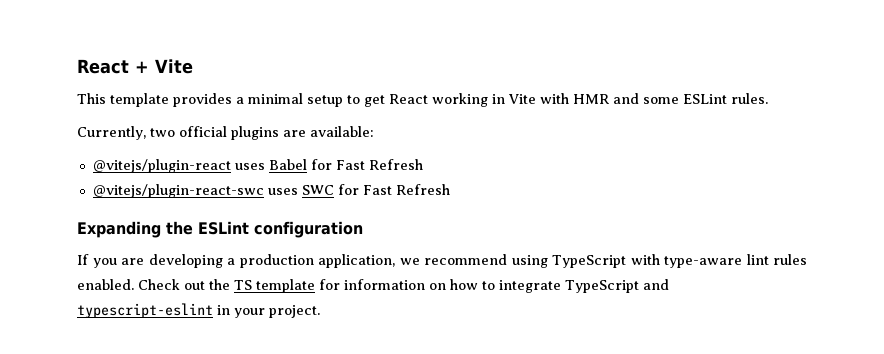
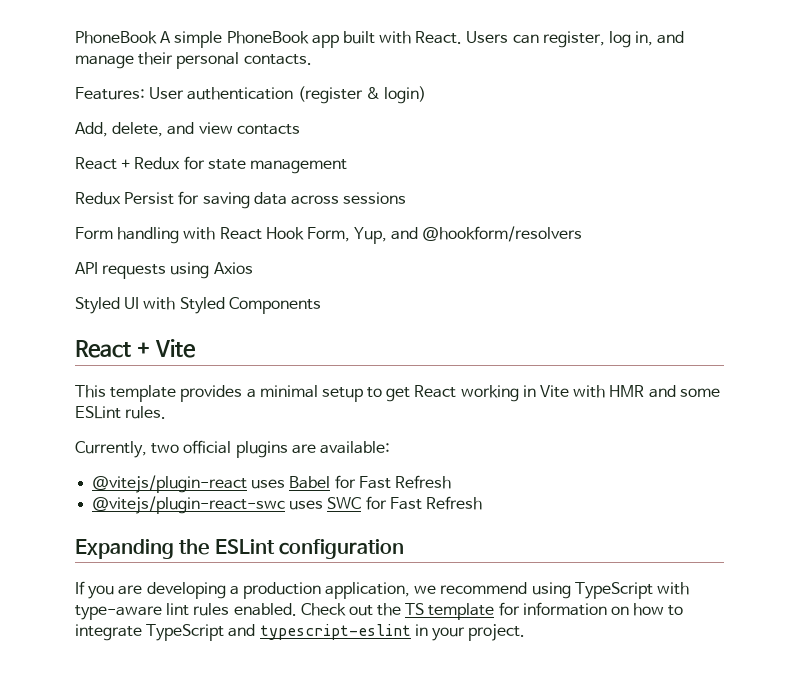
(77, 66) none -> [75,31,685,48] [75,52,312,69] [75,86,426,104] [75,122,300,137] [75,156,347,174] [75,191,407,209] [75,226,583,244] [75,262,253,279] [75,297,321,314] PhoneBook A simple PhoneBook app built with React. Users can register, log in, and manage their personal contacts. // Features: User authentication (register & login) // Add, delete, and view contacts // React + Redux for state management // Redux Persist for saving data across sessions // Form handling with React Hook Form, Yup, and @hookform/resolvers // API requests using Axios // Styled UI with Styled Components //

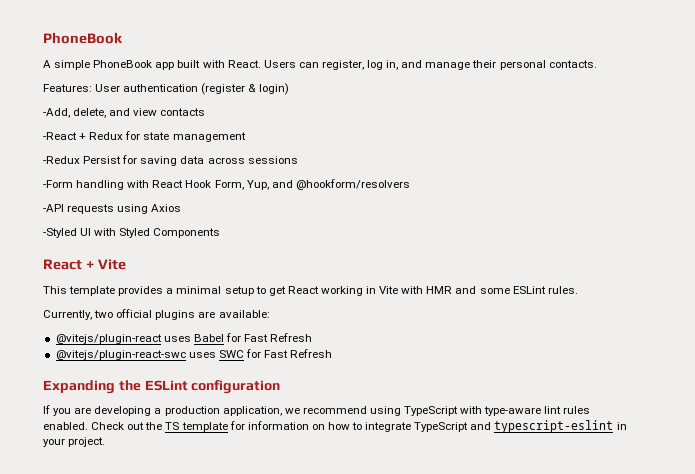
[75,31,157,44] PhoneBook -> [43,32,123,44] PhoneBook //
[75,122,108,137] Add, -> [43,108,70,118] -Add,
[75,157,117,170] React -> [43,132,77,140] -React
[75,192,121,205] Redux -> [43,156,80,164] -Redux
[75,227,113,239] Form -> [43,180,73,188] -Form
[75,262,98,274] API -> [43,204,64,212] -API
[75,297,120,314] Styled -> [43,228,77,238] -Styled

